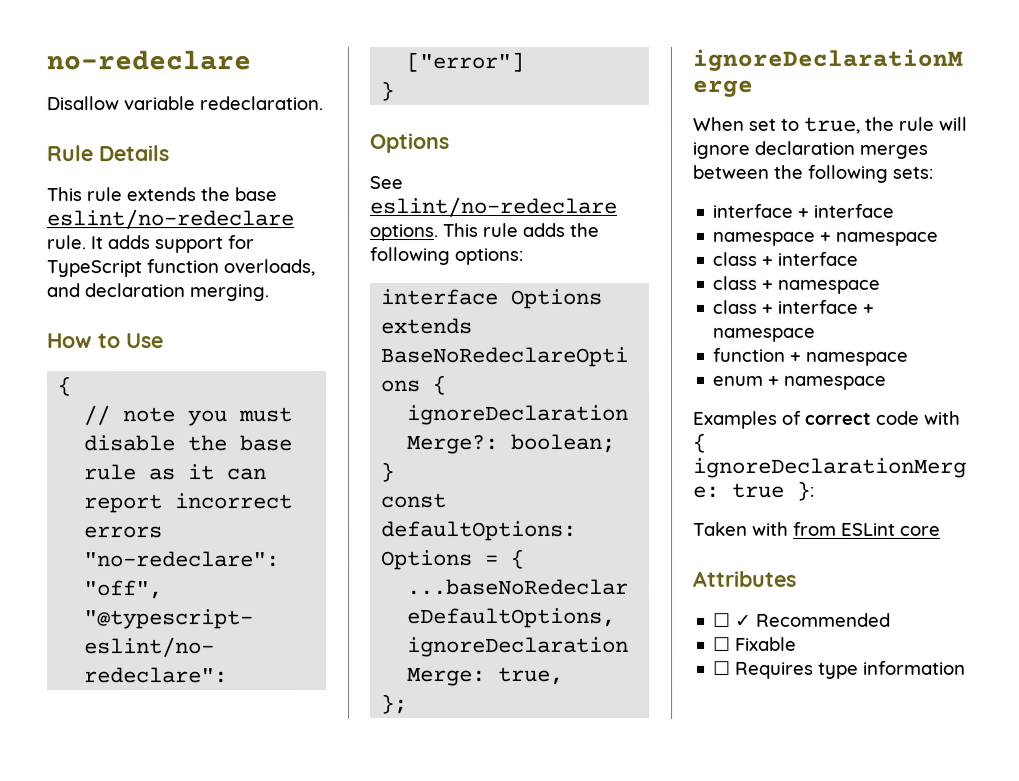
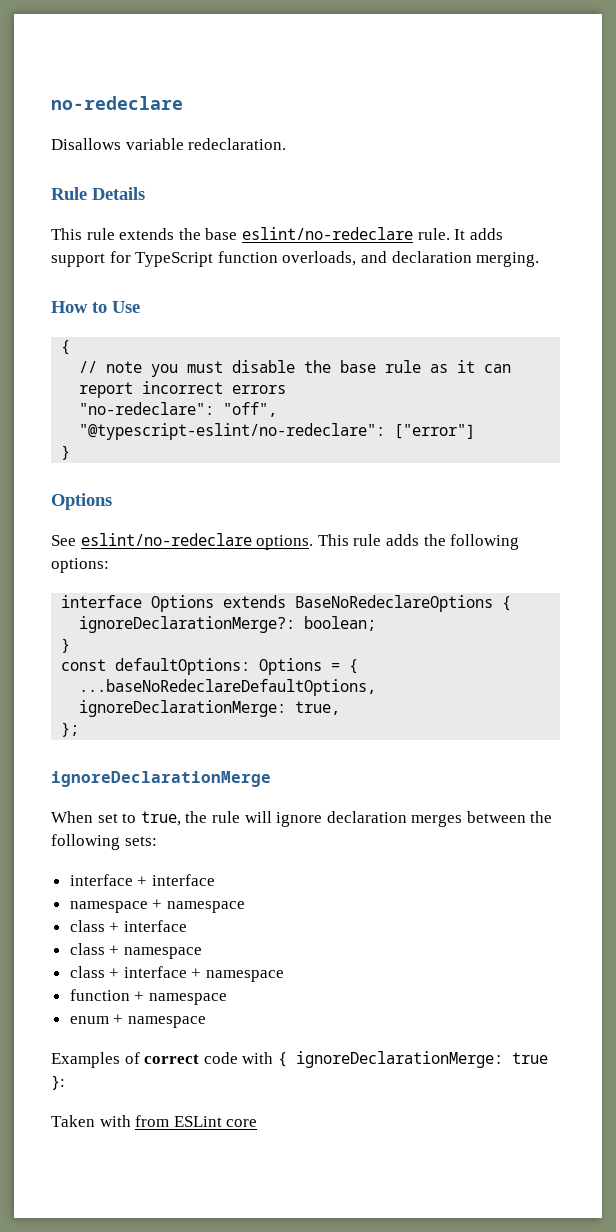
[46,96,119,111] Disallow -> [51,138,121,150] Disallows
[693,570,797,587] [713,612,892,627] [713,636,798,651] [713,660,967,679] // Attributes // ☐ ✓ Recommended // ☐ Fixable // ☐ Requires type information -> (258, 1123) none

